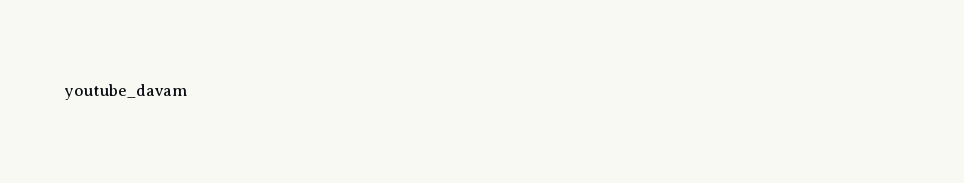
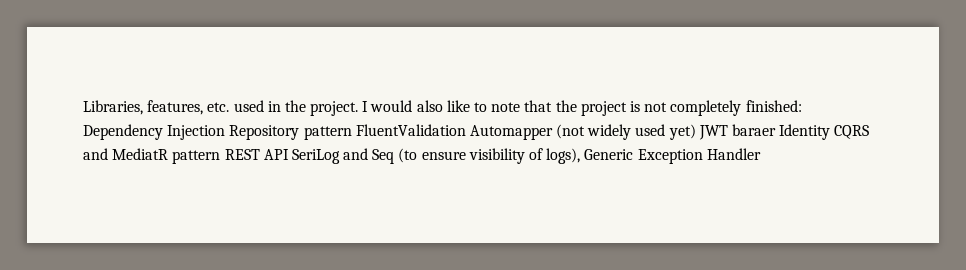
[64,84,187,100] youtube_davam -> [83,100,802,116] [83,124,870,140] [83,148,761,164] Libraries, features, etc. used in the project. I would also like to note that the project is not completely finished: Dependency Injection Repository pattern FluentValidation Automapper (not widely used yet) JWT baraer Identity CQRS and MediatR pattern REST API SeriLog and Seq (to ensure visibility of logs), Generic Exception Handler

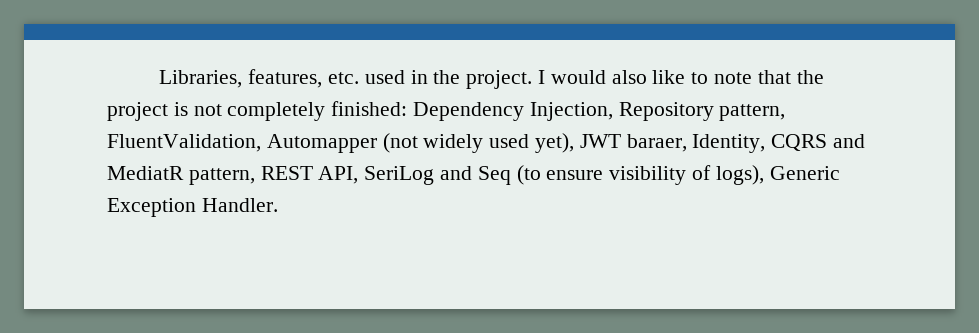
[167,124,870,140] [83,148,289,164] Injection Repository pattern FluentValidation Automapper (not widely used yet) JWT baraer Identity CQRS and MediatR pattern REST API -> [529,102,786,121] [107,133,866,153] [107,166,359,185] Injection, Repository pattern, FluentValidation, Automapper (not widely used yet), JWT baraer, Identity, CQRS and MediatR pattern, REST API,
[706,148,761,160] Handler -> [201,198,278,212] Handler.

